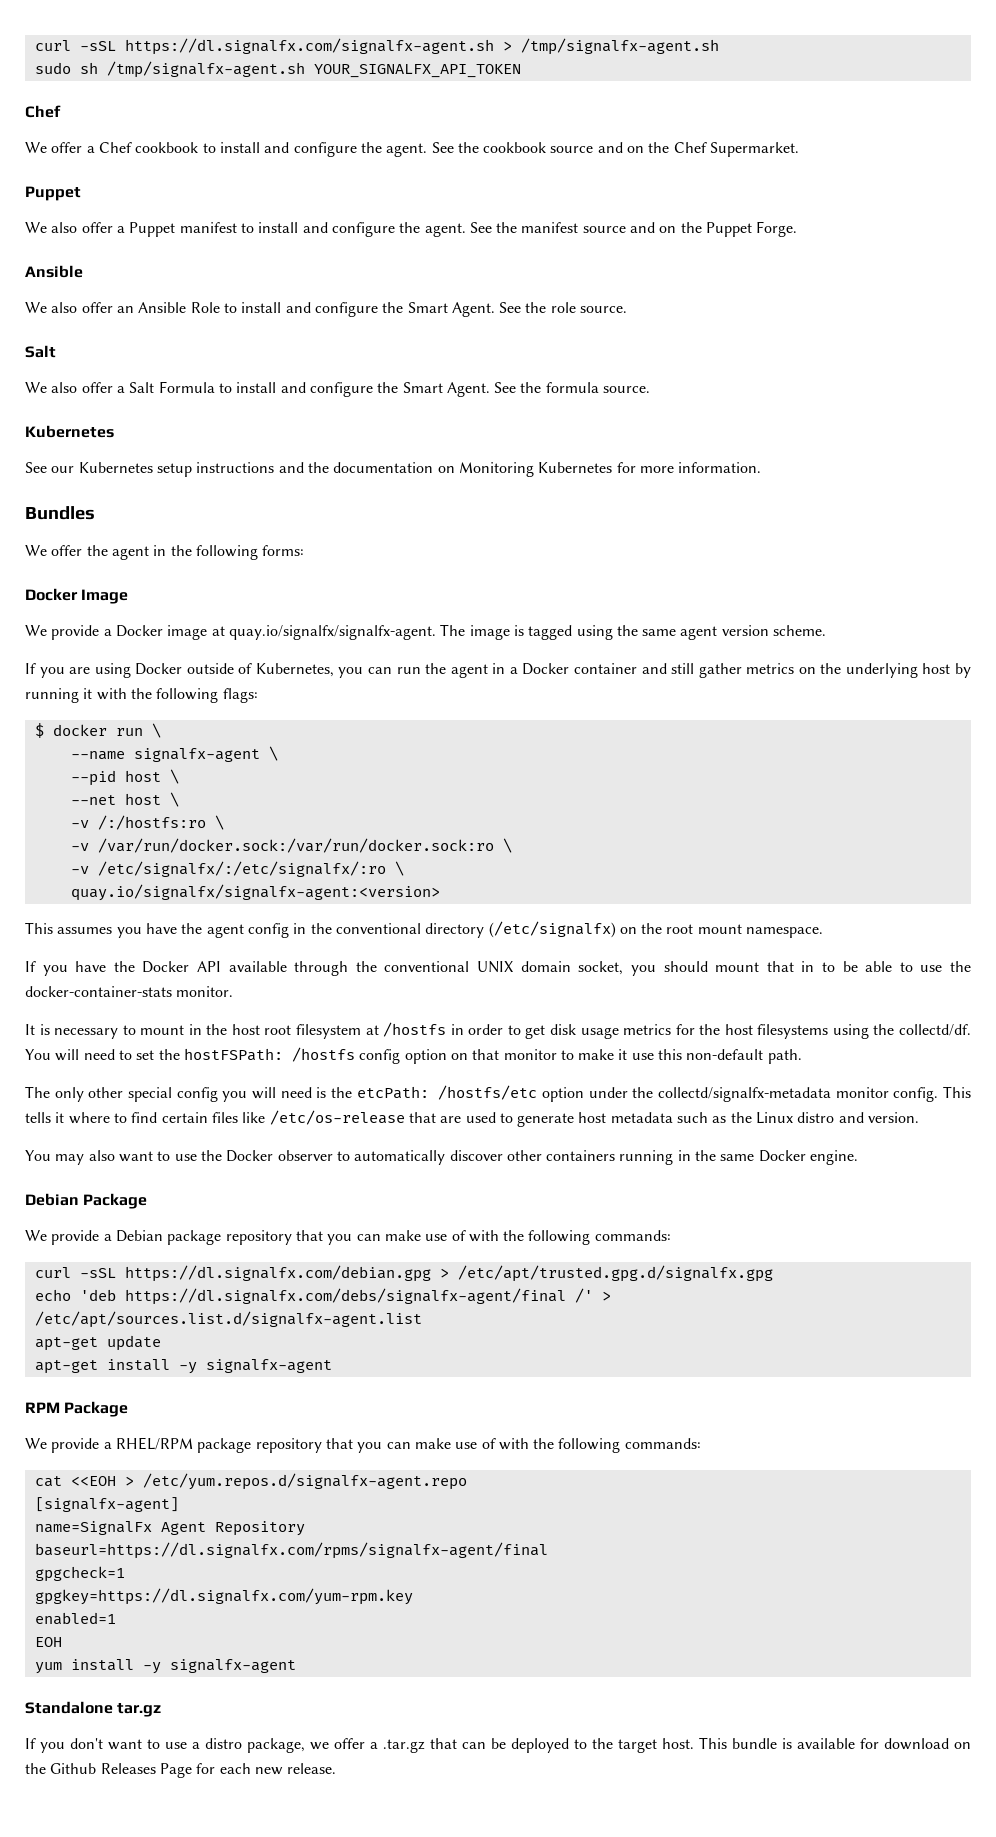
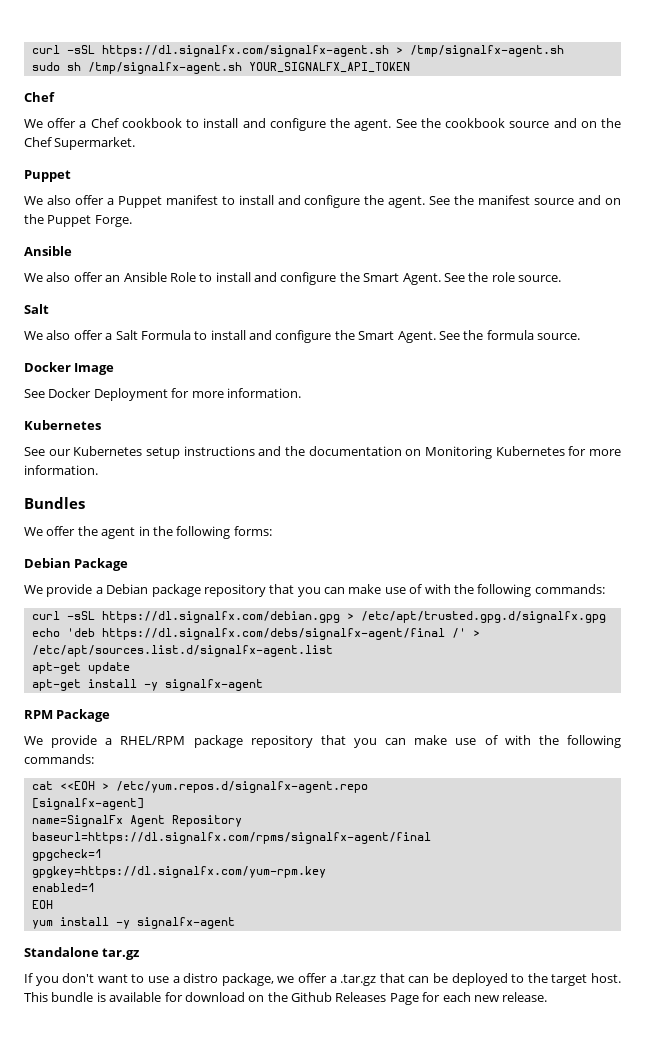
(651, 389) none -> [24,362,115,375] [24,388,301,401] // Docker Image // See Docker Deployment for more information.
[25,588,129,604] [25,624,827,640] [25,663,971,678] [25,688,258,703] [34,723,161,738] [70,746,278,762] [70,769,179,786] [70,792,179,807] [70,815,224,830] [70,838,512,853] [70,861,404,877] [70,884,440,901] [25,921,824,938] [25,961,971,976] [25,986,234,997] [25,1022,971,1039] [25,1047,802,1064] [25,1085,972,1102] [25,1110,920,1127] [25,1150,859,1165] // Docker Image // We provide a Docker image at quay.io/signalfx/signalfx-agent. The image is tagged using the same agent version scheme. // If you are using Docker outside of Kubernetes, you can run the agent in a Docker container and still gather metrics on the underlying host by running it with the following flags: // $ docker run \ // --name signalfx-agent \ // --pid host \ // --net host \ // -v /:/hostfs:ro \ // -v /var/run/docker.sock:/var/run/docker.sock:ro \ // -v /etc/signalfx/:/etc/signalfx/:ro \ // quay.io/signalfx/signalfx-agent:<version> // This assumes you have the agent config in the conventional directory (/etc/signalfx) on the root mount namespace. // If you have the Docker API available through the conventional UNIX domain socket, you should mount that in to be able to use the docker-container-stats monitor. // It is necessary to mount in the host root filesystem at /hostfs in order to get disk usage metrics for the host filesystems using the collectd/df. You will need to set the hostFSPath: /hostfs config option on that monitor to make it use this non-default path. // The only other special config you will need is the etcPath: /hostfs/etc option under the collectd/signalfx-metadata monitor config. This tells it where to find certain files like /etc/os-release that are used to generate host metadata such as the Linux distro and version. // You may also want to use the Docker observer to automatically discover other containers running in the same Docker engine. -> (272, 531) none

